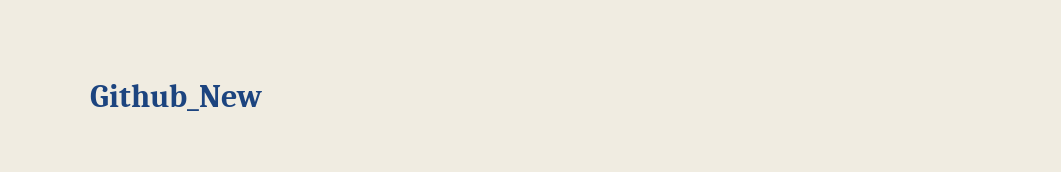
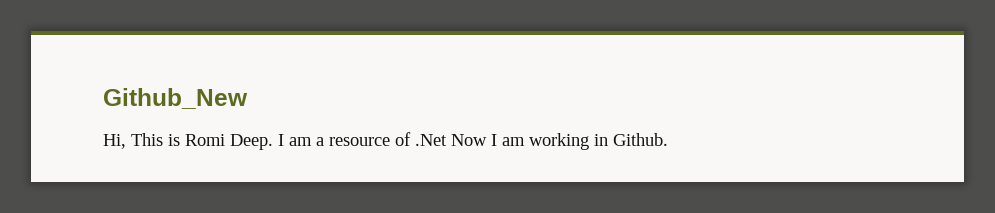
(262, 97) none -> [103,132,668,150] // Hi, This is Romi Deep. I am a resource of .Net Now I am working in Github.

